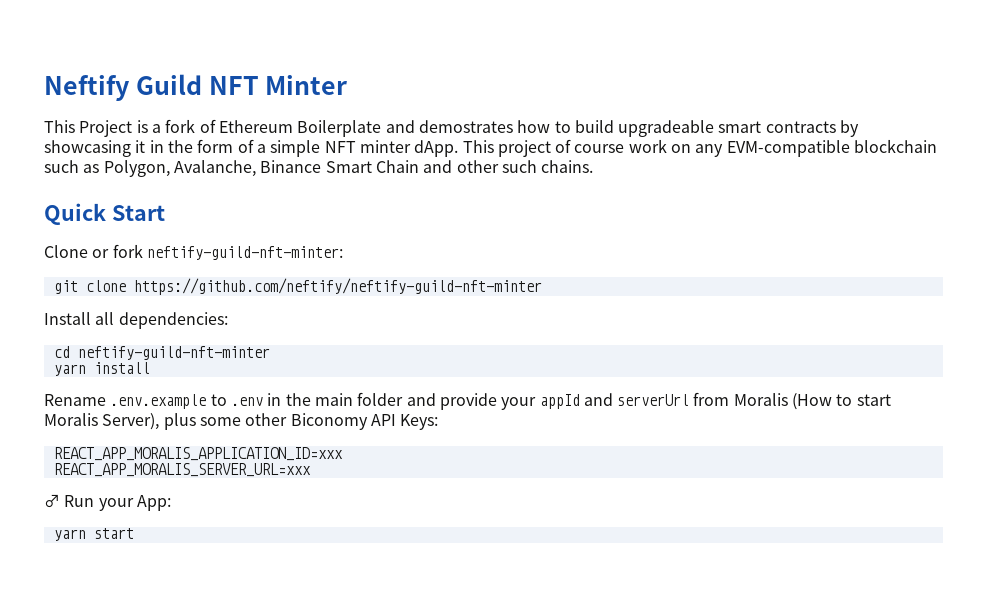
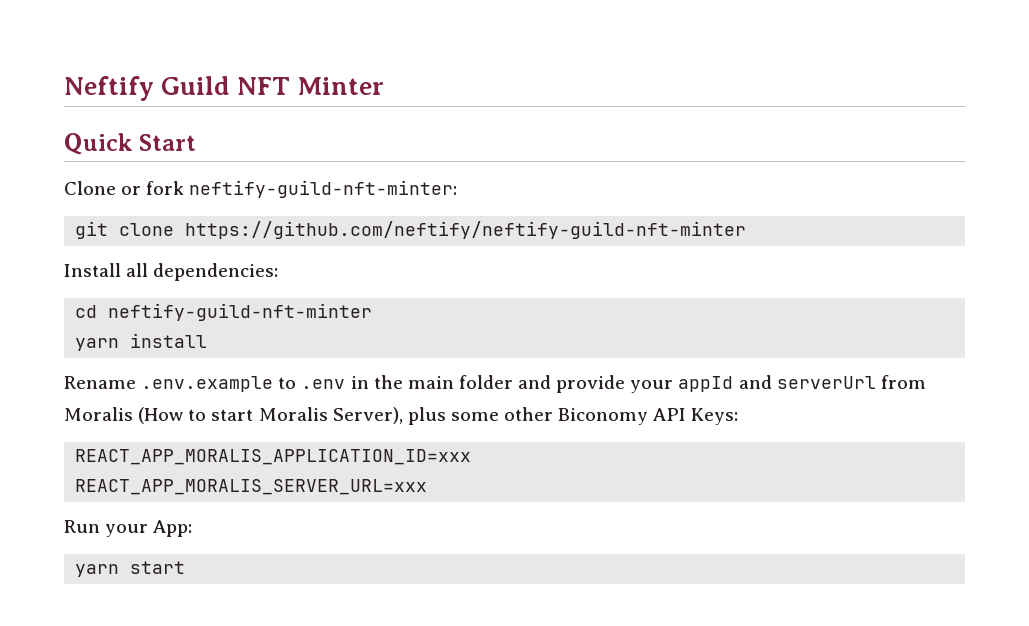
[44,119,860,137] [44,139,938,157] [44,160,594,177] // This Project is a fork of Ethereum Boilerplate and demostrates how to build upgradeable smart contracts by showcasing it in the form of a simple NFT minter dApp. This project of course work on any EVM-compatible blockchain such as Polygon, Avalanche, Binance Smart Chain and other such chains. -> (385, 86) none
[44,494,60,508] ♂ -> (428, 487) none

